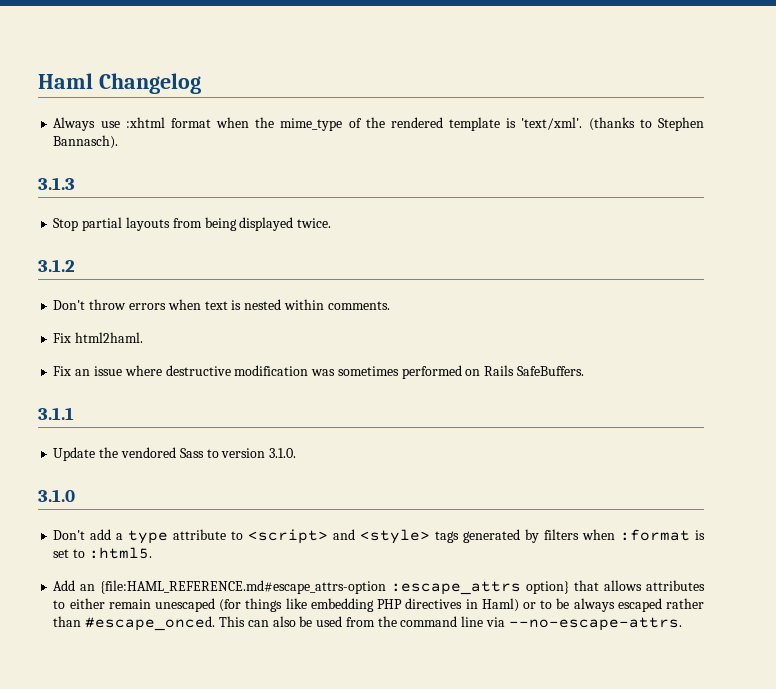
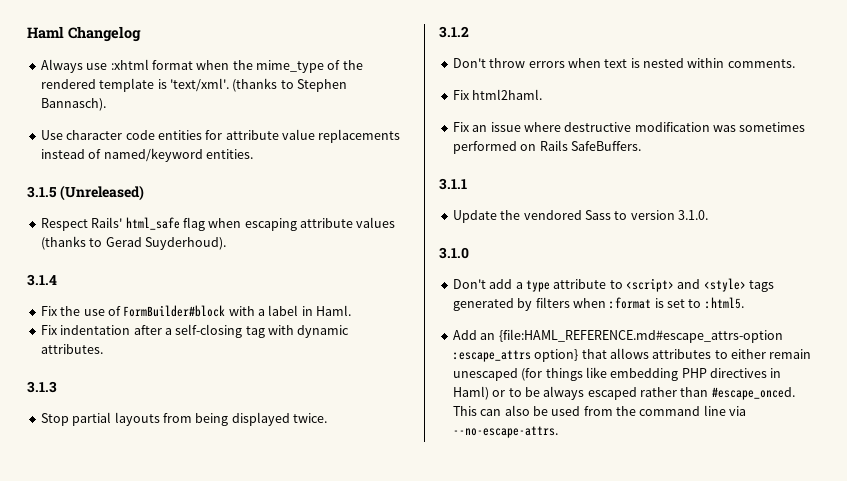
(119, 142) none -> [40,129,401,143] [40,148,253,162] [27,185,144,201] [40,217,396,231] [40,236,226,250] [27,274,57,286] [40,305,352,317] [40,324,350,338] [40,344,103,354] // Use character code entities for attribute value replacements instead of named/keyword entities. // 3.1.5 (Unreleased) // Respect Rails' html_safe flag when escaping attribute values (thanks to Gerad Suyderhoud). // 3.1.4 // Fix the use of FormBuilder#block with a label in Haml. // Fix indentation after a self-closing tag with dynamic attributes.

